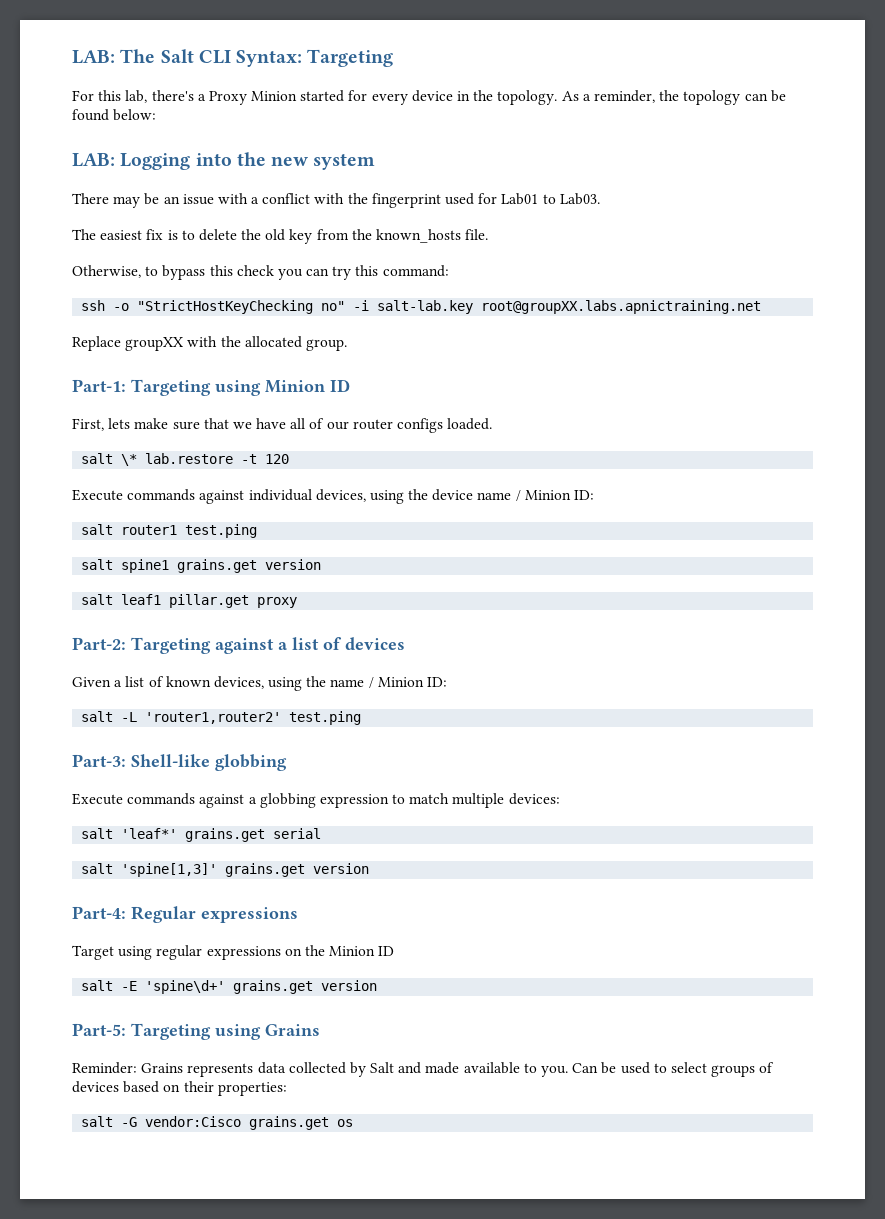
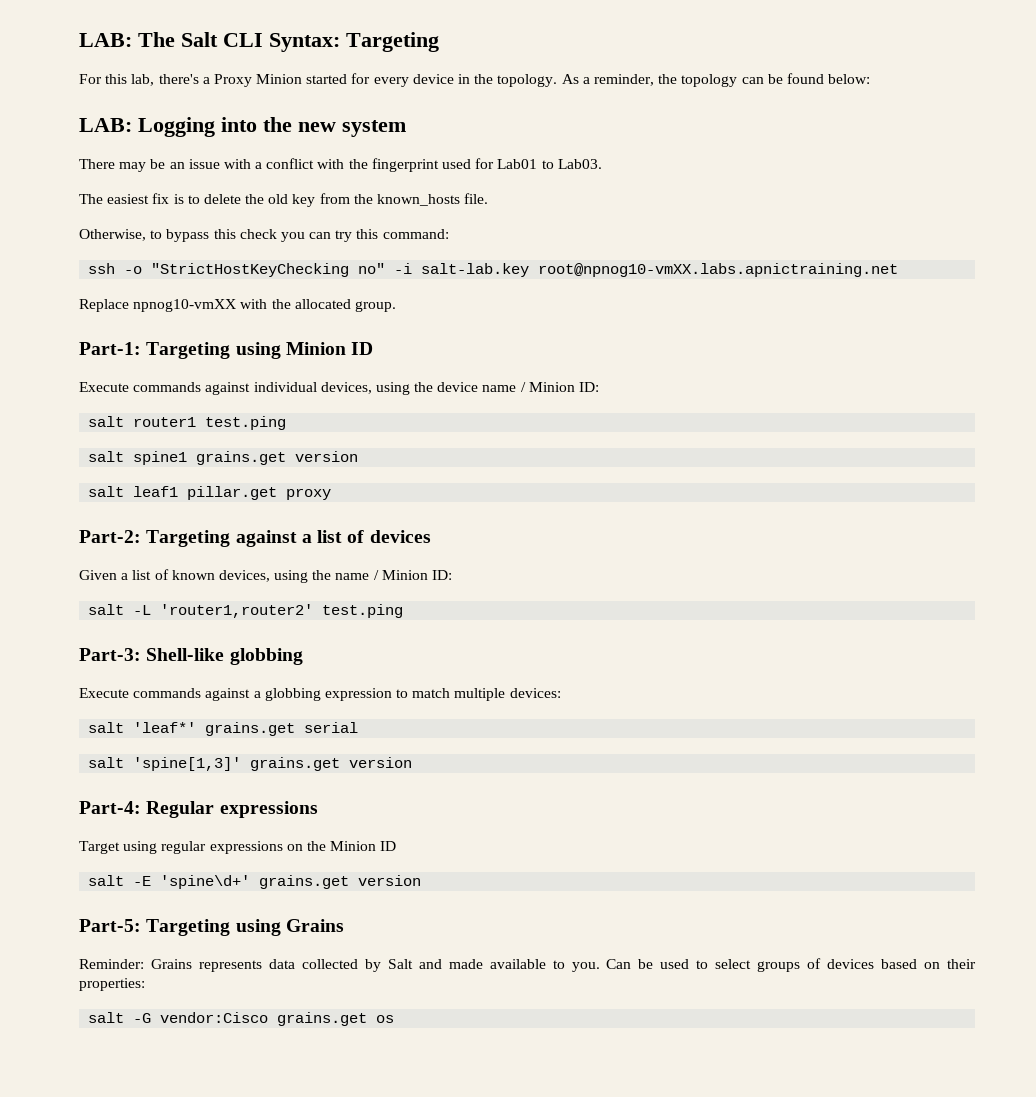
[481,300,762,314] root@groupXX.labs.apnictraining.net -> [538,263,899,277] root@npnog10-vmXX.labs.apnictraining.net
[125,337,184,351] groupXX -> [133,299,237,312] npnog10-vmXX
[72,418,493,433] [81,453,290,466] // First, lets make sure that we have all of our router configs loaded. // salt \* lab.restore -t 120 -> (374, 348) none

